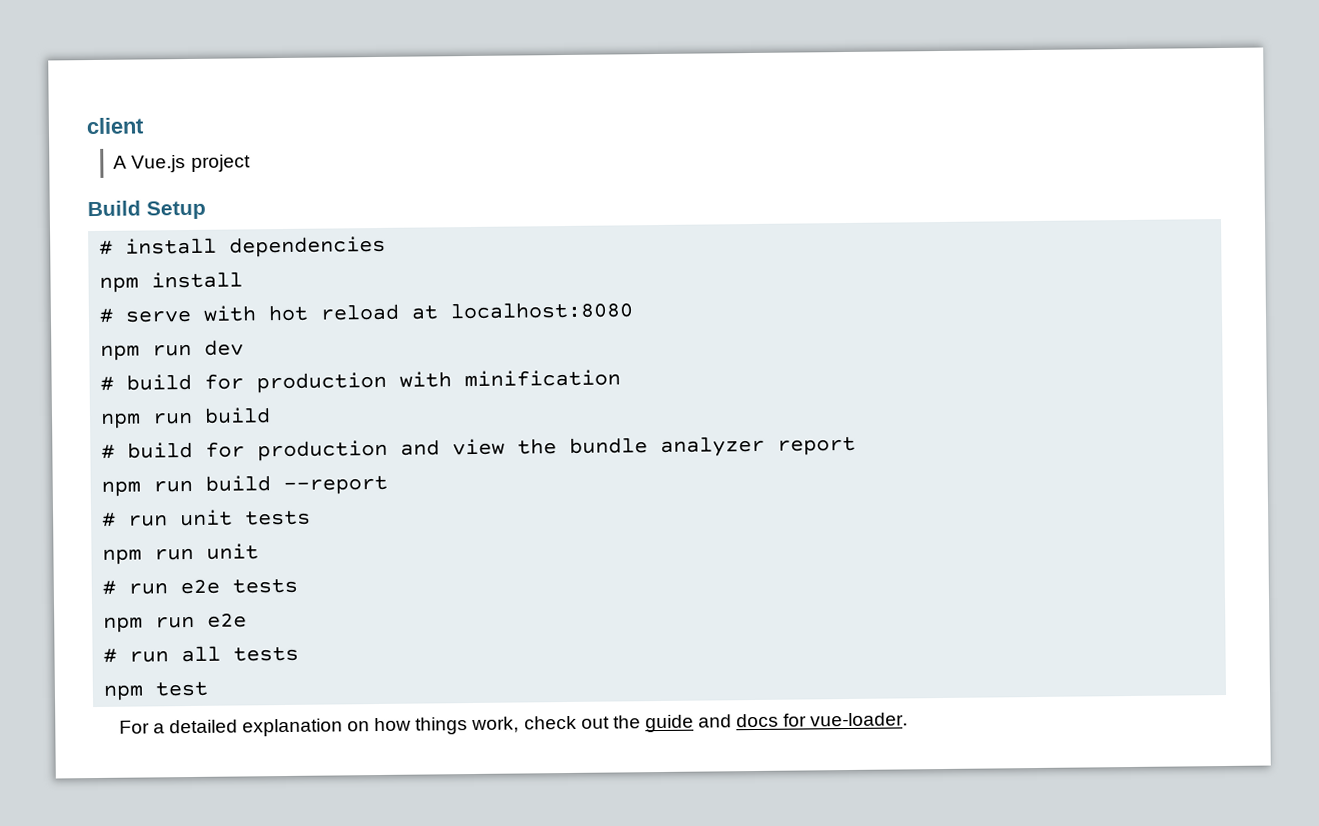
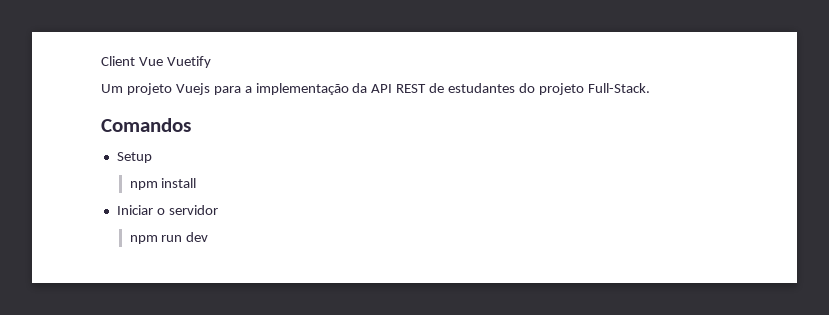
[86,117,144,135] [113,154,251,173] [87,200,206,220] [99,235,387,258] [99,271,244,293] [99,301,634,323] [100,339,245,361] [100,369,622,394] [100,407,272,429] [101,435,857,462] [101,475,389,497] [102,509,312,527] [102,543,260,565] [102,578,299,595] [103,613,248,633] [103,645,300,663] [103,681,209,701] [118,712,909,737] client // A Vue.js project // Build Setup // # install dependencies // npm install // # serve with hot reload at localhost:8080 // npm run dev // # build for production with minification // npm run build // # build for production and view the bundle analyzer report // npm run build --report // # run unit tests // npm run unit // # run e2e tests // npm run e2e // # run all tests // npm test // For a detailed explanation on how things work, check out the guide and docs for vue-loader. -> [101,56,211,68] [101,83,650,95] [101,118,191,132] [116,152,152,163] [129,178,197,190] [116,205,218,215] [129,232,209,244] Client Vue Vuetify // Um projeto Vuejs para a implementação da API REST de estudantes do projeto Full-Stack. // Comandos // Setup // npm install // Iniciar o servidor // npm run dev

